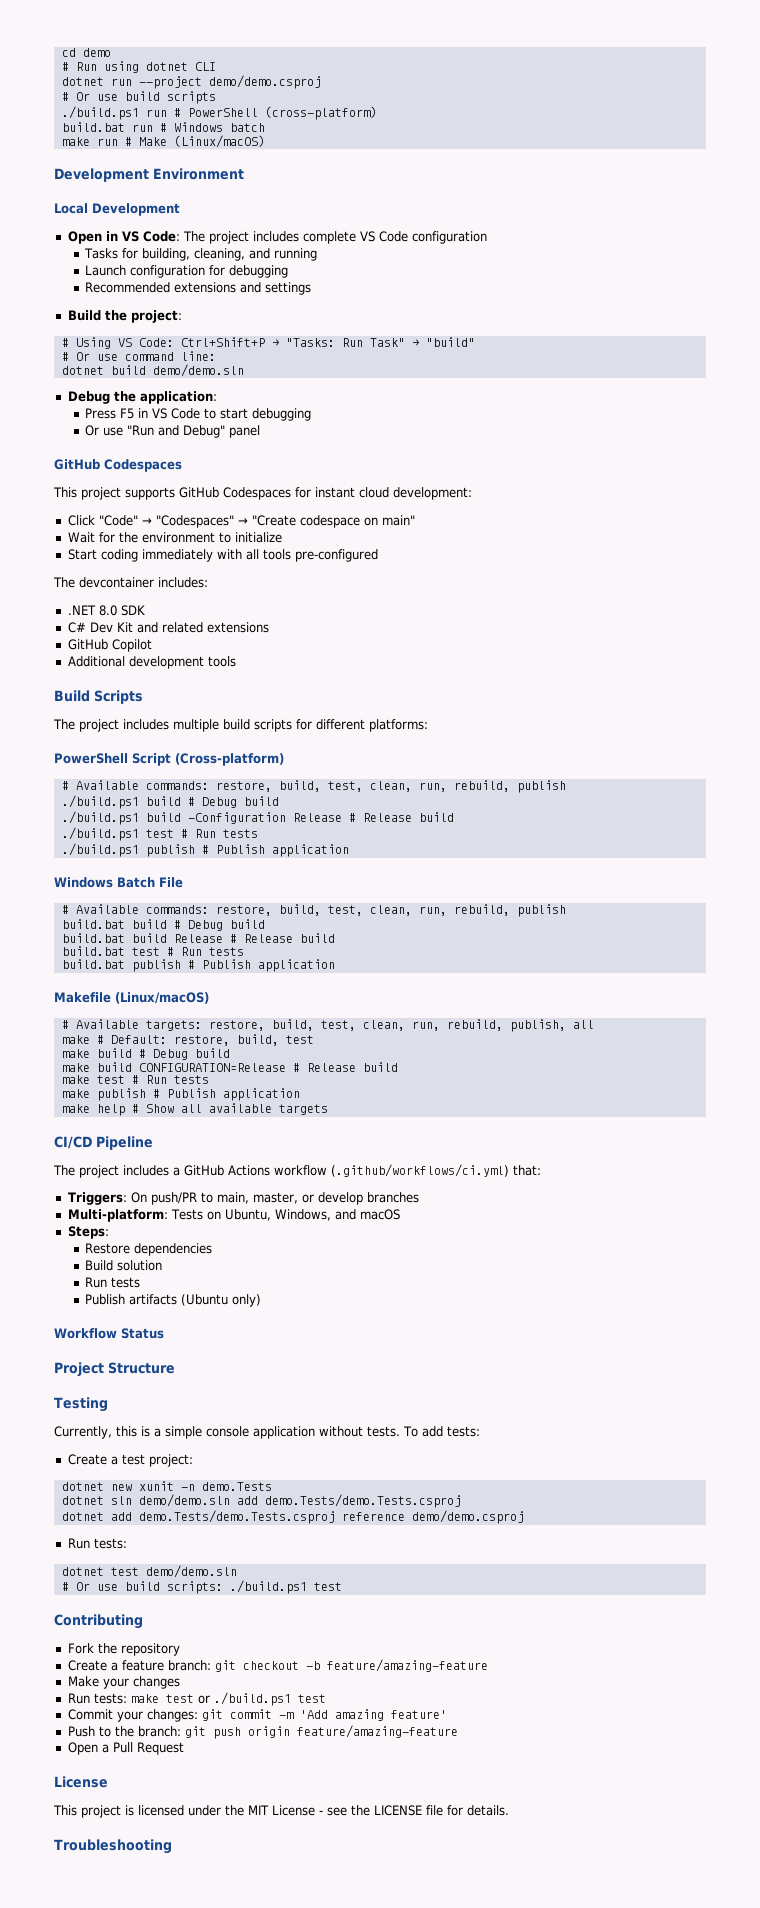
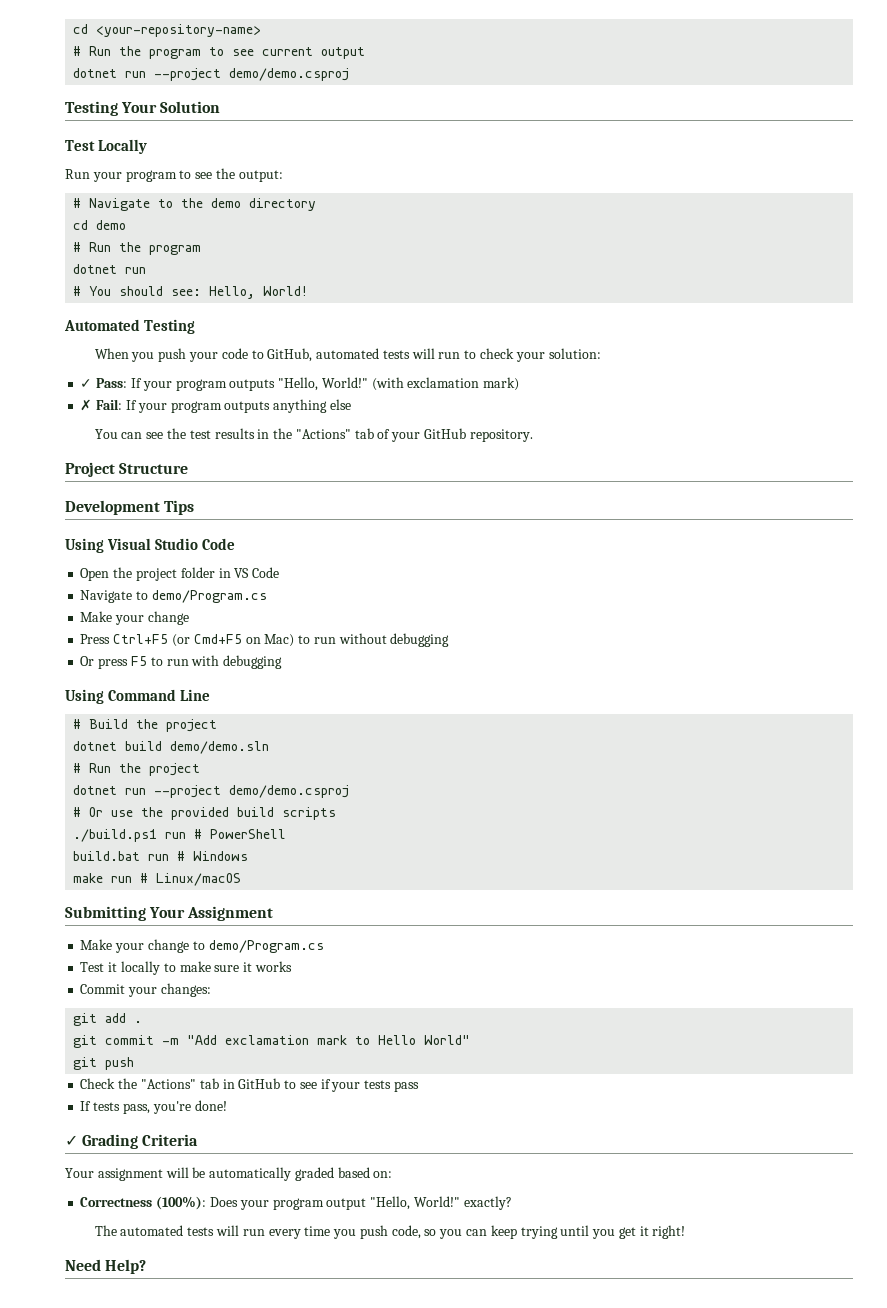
[61,48,111,57] [61,61,216,73] cd demo // # Run using dotnet CLI -> [73,24,262,37] [73,46,366,59] [73,68,350,81] [65,101,221,116] [65,139,147,154] [65,168,283,182] [73,198,317,211] [73,220,127,230] [73,242,202,255] [73,264,147,274] [73,286,309,299] [64,319,195,334] [94,348,601,362] [80,377,520,391] [80,399,351,413] [94,428,533,442] [65,462,189,477] [65,500,195,515] [65,538,235,553] [80,567,280,581] [80,590,267,603] [80,611,189,625] [80,633,450,647] [80,655,283,669] [65,689,210,704] [73,719,218,732] [73,741,270,754] [73,763,201,776] cd <your-repository-name> // # Run the program to see current output // dotnet run --project demo/demo.csproj // Testing Your Solution // Test Locally // Run your program to see the output: // # Navigate to the demo directory // cd demo // # Run the program // dotnet run // # You should see: Hello, World! // Automated Testing // When you push your code to GitHub, automated tests will run to check your solution: // ✓ Pass: If your program outputs "Hello, World!" (with exclamation mark) // ✗ Fail: If your program outputs anything else // You can see the test results in the "Actions" tab of your GitHub repository. // Project Structure // Development Tips // Using Visual Studio Code // Open the project folder in VS Code // Navigate to demo/Program.cs // Make your change // Press Ctrl+F5 (or Cmd+F5 on Mac) to run without debugging // Or press F5 to run with debugging // Using Command Line // # Build the project // dotnet build demo/demo.sln // # Run the project
(118, 97) none -> [141,807,230,820] the provided
[264,106,377,120] (cross-platform) -> (287, 834) none
[229,123,265,132] batch -> (249, 856) none
[138,135,265,148] [54,168,244,182] [54,203,180,216] [67,231,487,244] [84,248,318,261] [85,265,289,278] [85,282,312,295] [67,310,182,323] [61,337,475,349] [61,351,216,361] [61,364,244,377] [67,391,217,404] [85,408,312,421] [85,425,261,438] [54,459,182,472] [53,487,472,500] [67,515,415,528] [67,532,282,543] [67,549,378,562] [53,577,208,588] [67,605,145,616] [67,622,269,633] [67,639,152,652] [67,656,236,669] [54,690,143,704] [53,719,428,732] [54,753,284,766] [61,780,566,793] [61,795,279,809] [61,811,454,825] [61,827,258,841] [61,843,349,857] [54,877,183,888] [61,904,566,917] [61,919,265,931] [61,933,335,943] [61,946,244,956] [61,959,335,972] [54,992,209,1004] [61,1019,594,1032] [61,1034,314,1046] [61,1048,230,1060] [61,1062,398,1072] [61,1075,209,1084] [61,1088,300,1101] [61,1103,328,1116] [54,1136,153,1150] [53,1164,541,1178] [67,1192,419,1205] [67,1209,400,1222] [67,1226,109,1239] [85,1243,213,1256] [85,1260,163,1271] [85,1277,141,1288] [85,1294,262,1307] [54,1328,164,1339] [54,1362,175,1377] [54,1397,108,1412] [54,1426,480,1439] [67,1454,193,1467] [61,1481,272,1491] [61,1494,461,1508] [61,1510,524,1524] [67,1538,127,1549] [61,1565,237,1578] [61,1580,342,1594] [54,1614,143,1629] [67,1643,180,1656] [67,1659,488,1672] [67,1676,180,1689] [67,1692,326,1706] [67,1709,447,1722] [67,1725,458,1739] [67,1742,184,1755] [54,1776,108,1788] [53,1805,509,1818] [54,1839,172,1854] Make (Linux/macOS) // Development Environment // Local Development // Open in VS Code: The project includes complete VS Code configuration // Tasks for building, cleaning, and running // Launch configuration for debugging // Recommended extensions and settings // Build the project: // # Using VS Code: Ctrl+Shift+P → "Tasks: Run Task" → "build" // # Or use command line: // dotnet build demo/demo.sln // Debug the application: // Press F5 in VS Code to start debugging // Or use "Run and Debug" panel // GitHub Codespaces // This project supports GitHub Codespaces for instant cloud development: // Click "Code" → "Codespaces" → "Create codespace on main" // Wait for the environment to initialize // Start coding immediately with all tools pre-configured // The devcontainer includes: // .NET 8.0 SDK // C# Dev Kit and related extensions // GitHub Copilot // Additional development tools // Build Scripts // The project includes multiple build scripts for different platforms: // PowerShell Script (Cross-platform) // # Available commands: restore, build, test, clean, run, rebuild, publish // ./build.ps1 build # Debug build // ./build.ps1 build -Configuration Release # Release build // ./build.ps1 test # Run tests // ./build.ps1 publish # Publish application // Windows Batch File // # Available commands: restore, build, test, clean, run, rebuild, publish // build.bat build # Debug build // build.bat build Release # Release build // build.bat test # Run tests // build.bat publish # Publish application // Makefile (Linux/macOS) // # Available targets: restore, build, test, clean, run, rebuild, publish, all // make # Default: restore, build, test // make build # Debug build // make build CONFIGURATION=Release # Release build // make test # Run tests // make publish # Publish application // make help # Show all available targets // CI/CD Pipeline // The project includes a GitHub Actions workflow (.github/workflows/ci.yml) that: // Triggers: On push/PR to main, master, or develop branches // Multi-platform: Tests on Ubuntu, Windows, and macOS // Steps: // Restore dependencies // Build solution // Run tests // Publish artifacts (Ubuntu only) // Workflow Status // Project Structure // Testing // Currently, this is a simple console application without tests. To add tests: // Create a test project: // dotnet new xunit -n demo.Tests // dotnet sln demo/demo.sln add demo.Tests/demo.Tests.csproj // dotnet add demo.Tests/demo.Tests.csproj reference demo/demo.csproj // Run tests: // dotnet test demo/demo.sln // # Or use build scripts: ./build.ps1 test // Contributing // Fork the repository // Create a feature branch: git checkout -b feature/amazing-feature // Make your changes // Run tests: make test or ./build.ps1 test // Commit your changes: git commit -m 'Add amazing feature' // Push to the branch: git push origin feature/amazing-feature // Open a Pull Request // License // This project is licensed under the MIT License - see the LICENSE file for details. // Troubleshooting -> [156,873,242,886] [65,906,274,921] [80,939,324,953] [80,961,292,975] [80,983,211,997] [73,1013,143,1026] [73,1035,471,1048] [73,1057,135,1070] [80,1078,419,1092] [80,1100,227,1114] [65,1134,199,1149] [65,1167,393,1181] [80,1196,512,1210] [94,1225,686,1239] [65,1259,147,1274] Linux/macOS // Submitting Your Assignment // Make your change to demo/Program.cs // Test it locally to make sure it works // Commit your changes: // git add . // git commit -m "Add exclamation mark to Hello World" // git push // Check the "Actions" tab in GitHub to see if your tests pass // If tests pass, you're done! // ✓ Grading Criteria // Your assignment will be automatically graded based on: // Correctness (100%): Does your program output "Hello, World!" exactly? // The automated tests will run every time you push code, so you can keep trying until you get it right! // Need Help?

